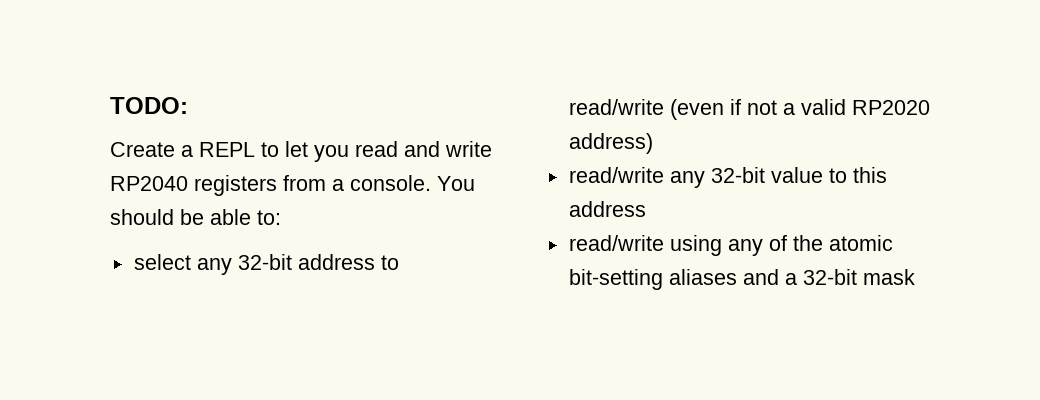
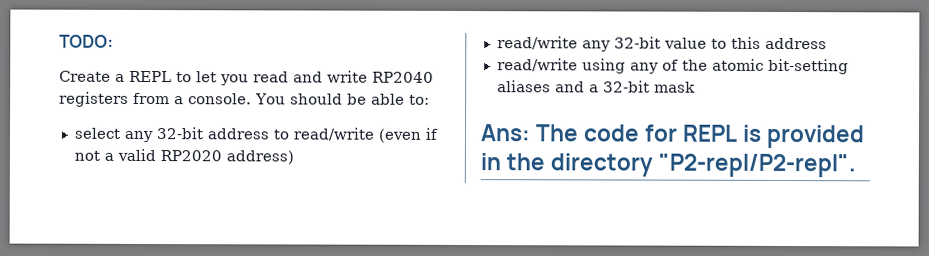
(915, 277) none -> [480,124,866,149] [480,153,857,178] // Ans: The code for REPL is provided in the directory "P2-repl/P2-repl".

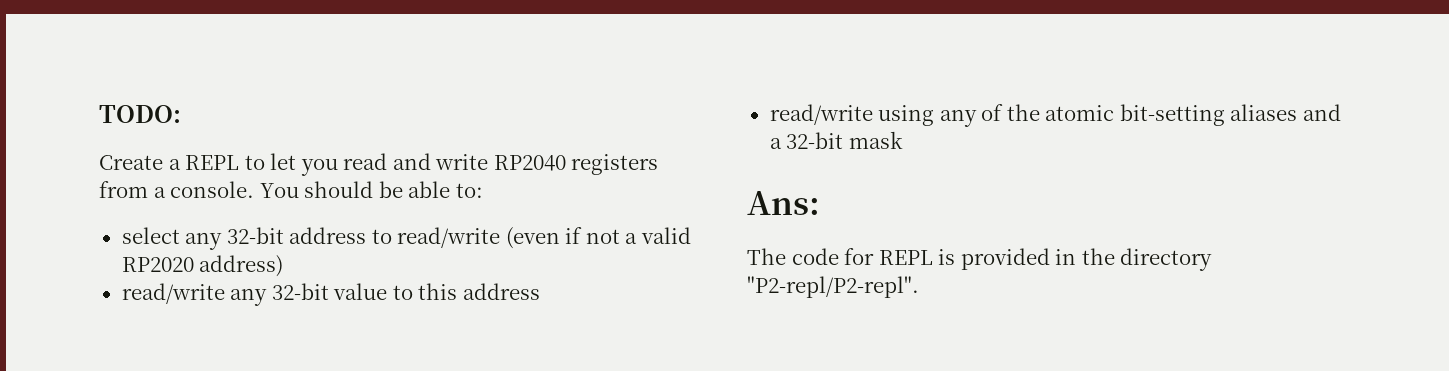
(531, 133) none -> (820, 203) //

